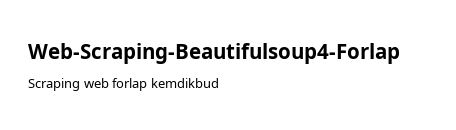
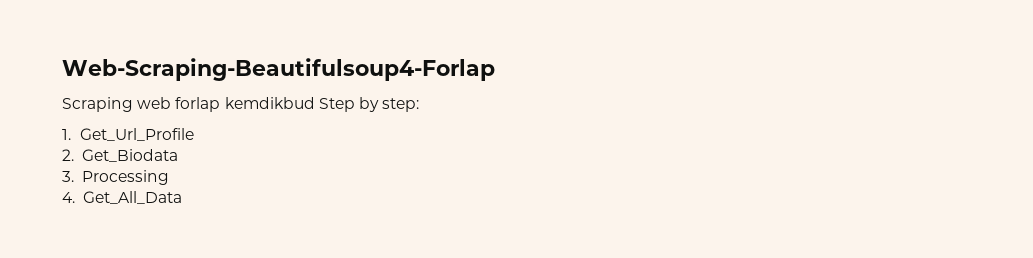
(219, 83) none -> [318,97,420,112] [62,128,194,141] [62,149,178,162] [62,170,169,185] [62,191,182,204] Step by step: // 1. Get_Url_Profile // 2. Get_Biodata // 3. Processing // 4. Get_All_Data

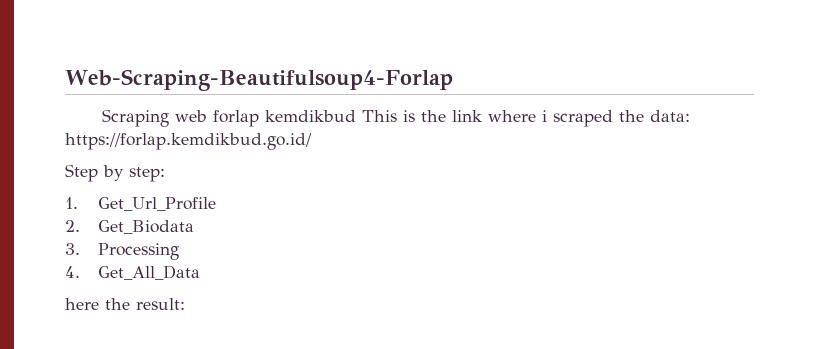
(315, 103) none -> [361,110,690,127] [65,133,312,150] This is the link where i scraped the data: https://forlap.kemdikbud.go.id/ //
(182, 197) none -> [65,298,185,310] // here the result:

